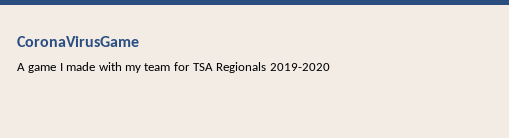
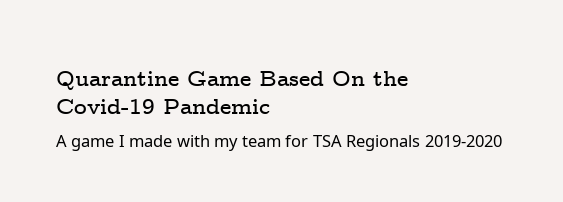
[17,36,139,47] CoronaVirusGame -> [56,71,408,90] [56,99,270,114] Quarantine Game Based On the Covid-19 Pandemic

